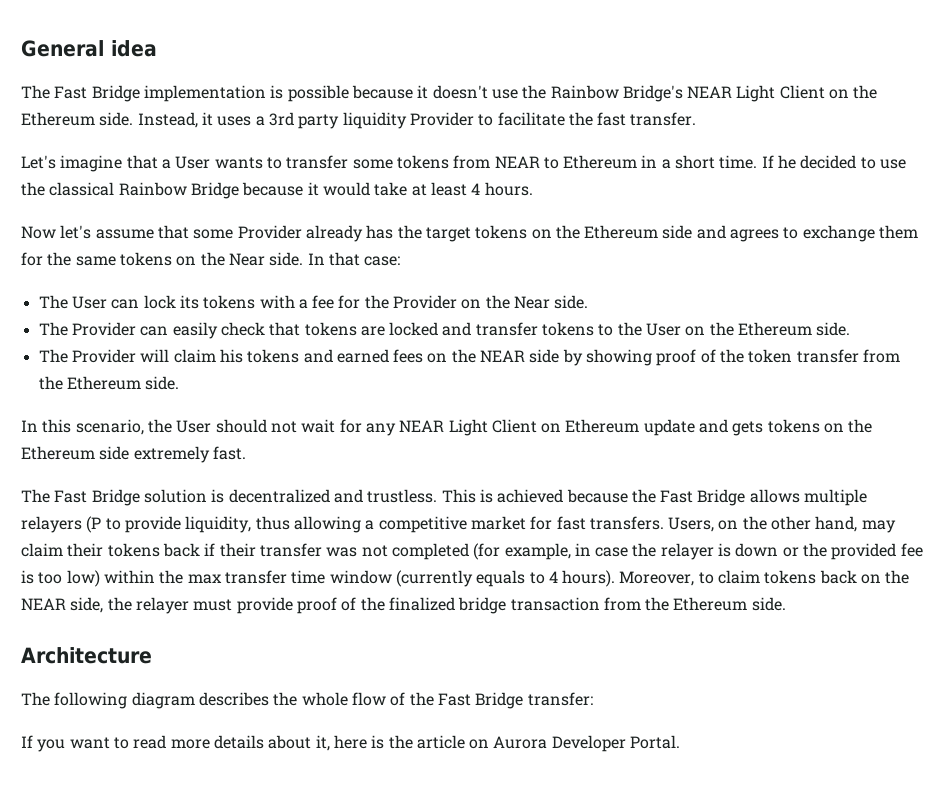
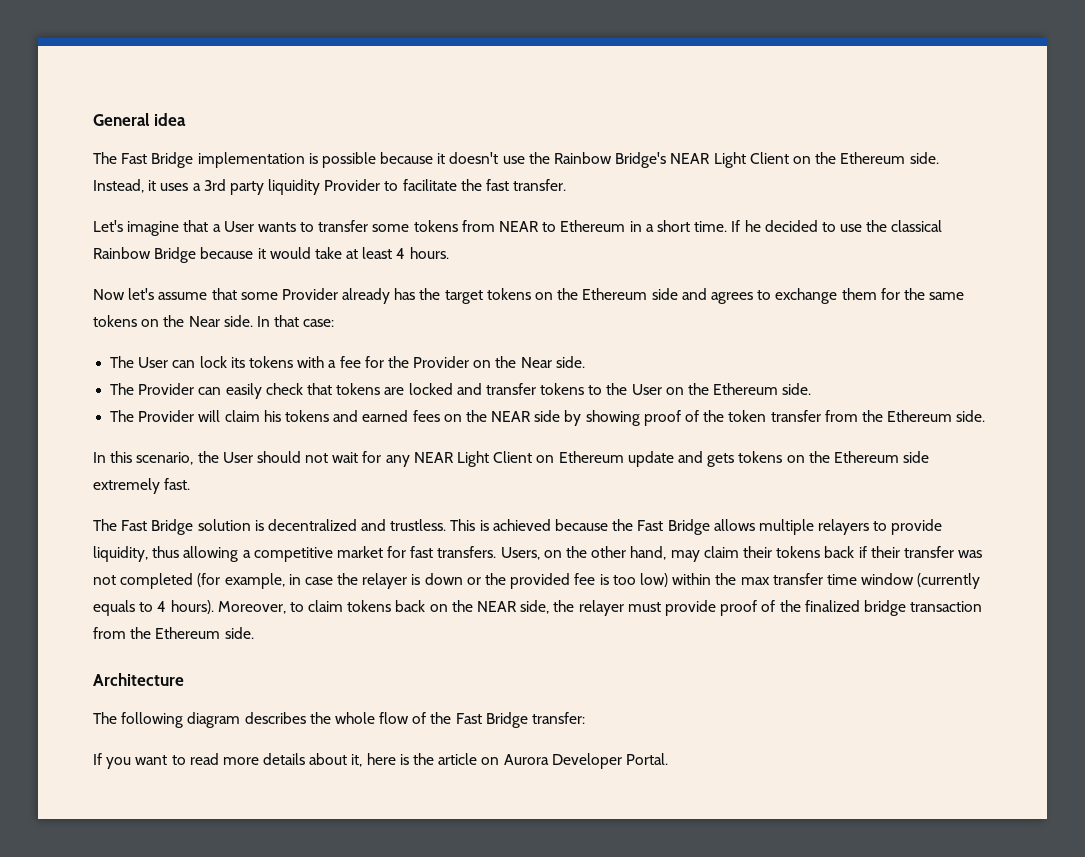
[86,516,102,533] (P -> (870, 527) none

